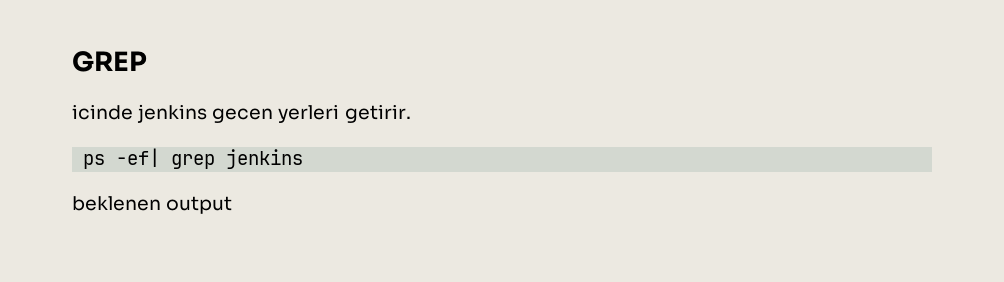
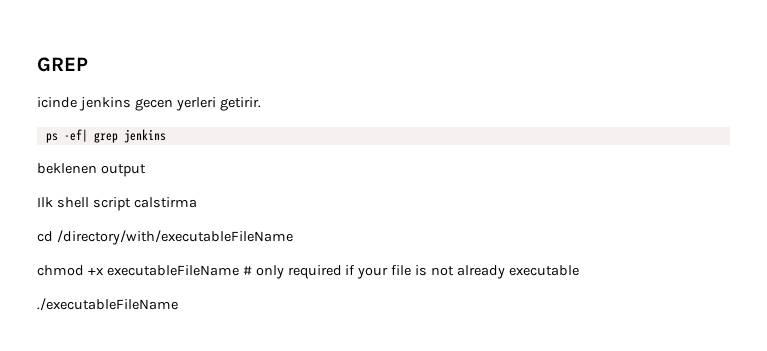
(233, 205) none -> [37,197,197,211] [37,230,293,245] [37,265,579,279] [37,298,178,311] // Ilk shell script calstirma // cd /directory/with/executableFileName // chmod +x executableFileName # only required if your file is not already executable // ./executableFileName

